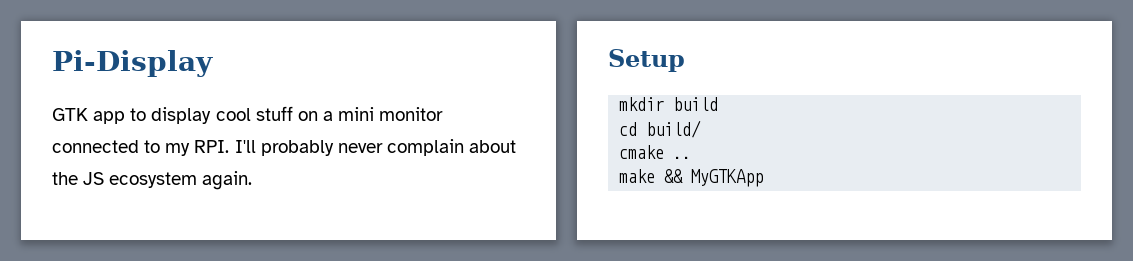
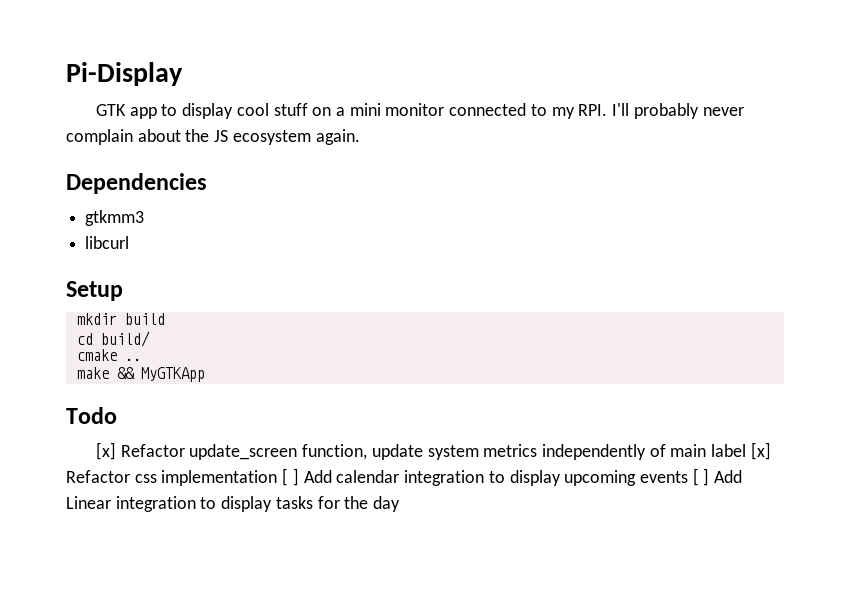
(253, 180) none -> [66,173,207,194] [85,210,145,226] [85,236,130,249] // Dependencies // gtkmm3 // libcurl
(764, 178) none -> [66,407,117,424] [95,442,771,460] [66,468,743,486] [66,496,401,512] // Todo // [x] Refactor update_screen function, update system metrics independently of main label [x] Refactor css implementation [ ] Add calendar integration to display upcoming events [ ] Add Linear integration to display tasks for the day

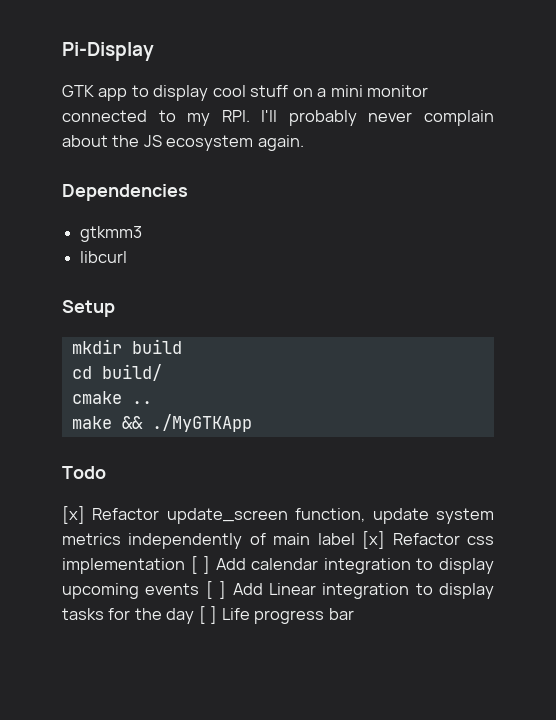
[140,367,205,382] MyGTKApp -> [151,414,252,432] ./MyGTKApp
(401, 504) none -> [198,606,354,624] [ ] Life progress bar

